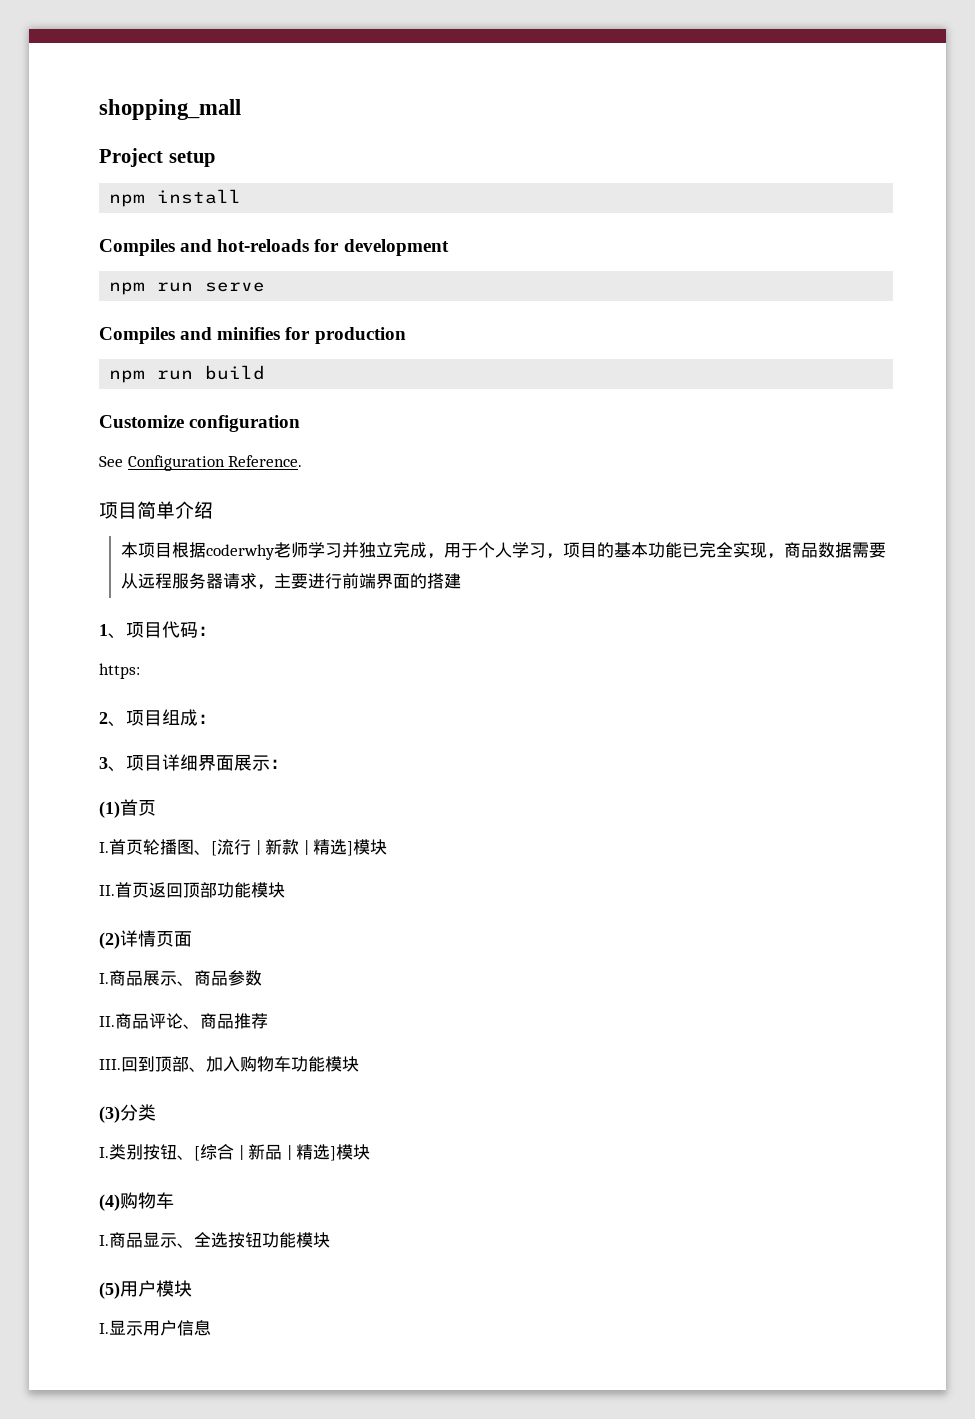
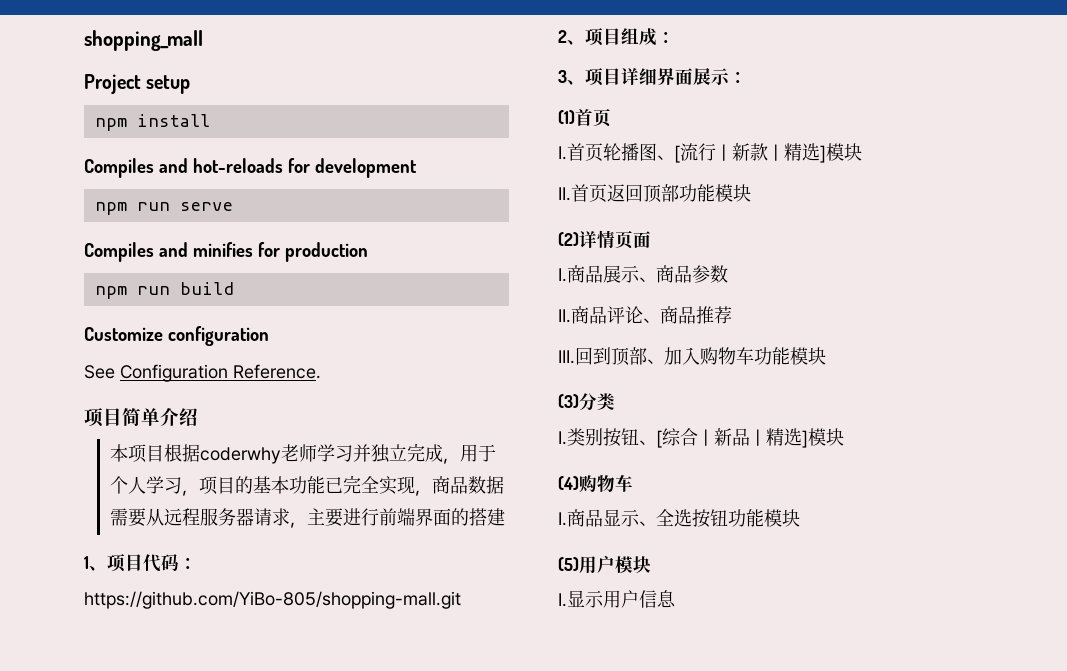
[99,663,140,679] https: -> [84,591,461,609] https://github.com/YiBo-805/shopping-mall.git

